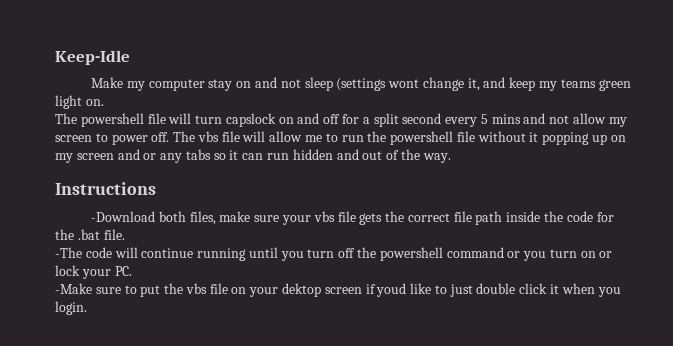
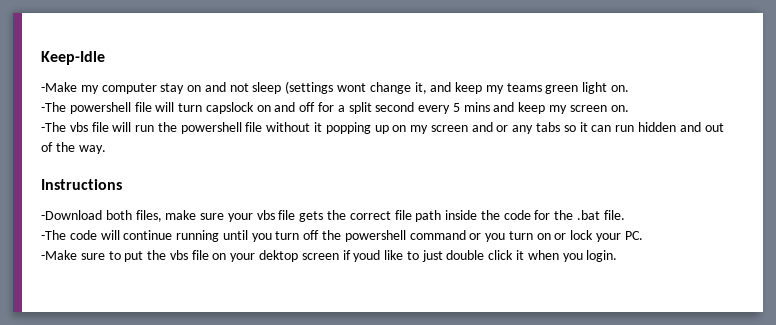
[91,77,124,88] Make -> [41,82,77,92] -Make
[55,113,77,124] The -> [41,102,66,112] -The
[549,113,627,127] [55,131,338,145] not allow my screen to power off. The vbs file will allow me to -> [518,102,629,114] [41,122,132,132] keep my screen on. // -The vbs file will

